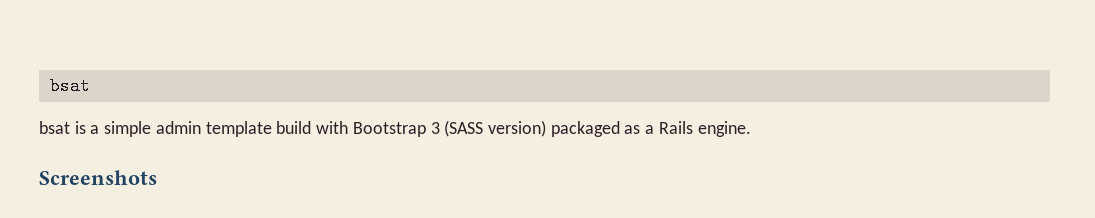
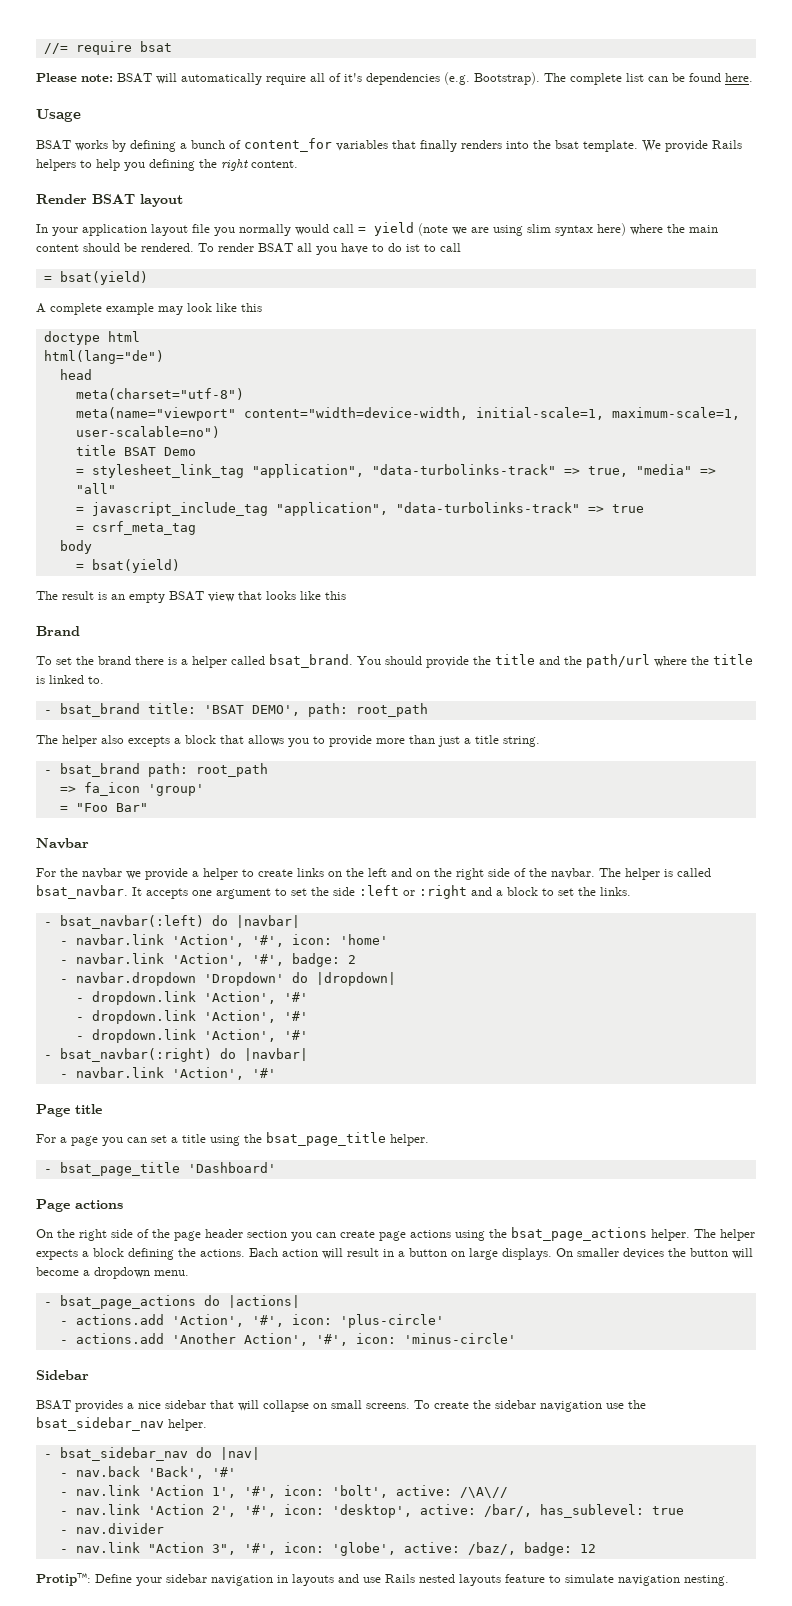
(49, 86) none -> [43,41,132,55] //= require
[39,120,751,137] [39,170,157,185] bsat is a simple admin template build with Bootstrap 3 (SASS version) packaged as a Rails engine. // Screenshots -> [36,72,753,85] [36,109,81,122] [36,138,742,152] [36,159,298,171] [36,194,183,207] [36,222,718,236] [36,243,461,255] [43,271,148,285] [36,303,262,315] [43,331,140,345] [43,350,164,364] [59,369,92,380] [75,388,244,400] [75,407,740,421] [75,426,220,438] [75,445,196,456] [75,464,716,478] [75,483,116,494] [75,502,644,516] [75,521,196,535] [59,540,92,554] [75,559,180,573] [36,591,346,603] [36,626,80,636] [36,654,753,668] [36,675,104,684] [43,703,428,717] [36,735,540,747] [43,763,268,777] [59,782,204,796] [59,803,148,812] [36,838,89,849] [36,868,711,880] [36,885,631,899] [43,915,300,929] [59,934,388,947] [59,953,356,967] [59,972,396,986] [75,991,308,1005] [75,1010,308,1024] [75,1029,308,1043] [43,1048,308,1062] [59,1067,276,1080] [36,1104,102,1117] [36,1132,429,1146] [43,1162,276,1176] [36,1199,123,1212] [36,1227,755,1241] [36,1248,753,1260] [36,1267,189,1279] [43,1295,300,1309] [59,1314,444,1328] [59,1333,516,1346] [36,1370,89,1380] [36,1400,646,1412] [36,1417,207,1431] [43,1447,260,1461] [59,1466,236,1479] [59,1485,508,1498] [59,1504,684,1518] [59,1523,164,1534] [59,1542,596,1556] [36,1572,729,1586] Please note: BSAT will automatically require all of it's dependencies (e.g. Bootstrap). The complete list can be found here. // Usage // BSAT works by defining a bunch of content_for variables that finally renders into the bsat template. We provide Rails helpers to help you defining the right content. // Render BSAT layout // In your application layout file you normally would call = yield (note we are using slim syntax here) where the main content should be rendered. To render BSAT all you have to do ist to call // = bsat(yield) // A complete example may look like this // doctype html // html(lang="de") // head // meta(charset="utf-8") // meta(name="viewport" content="width=device-width, initial-scale=1, maximum-scale=1, user-scalable=no") // title BSAT Demo // = stylesheet_link_tag "application", "data-turbolinks-track" => true, "media" => "all" // = javascript_include_tag "application", "data-turbolinks-track" => true // = csrf_meta_tag // body // = bsat(yield) // The result is an empty BSAT view that looks like this // Brand // To set the brand there is a helper called bsat_brand. You should provide the title and the path/url where the title is linked to. // - bsat_brand title: 'BSAT DEMO', path: root_path // The helper also excepts a block that allows you to provide more than just a title string. // - bsat_brand path: root_path // => fa_icon 'group' // = "Foo Bar" // Navbar // For the navbar we provide a helper to create links on the left and on the right side of the navbar. The helper is called bsat_navbar. It accepts one argument to set the side :left or :right and a block to set the links. // - bsat_navbar(:left) do |navbar| // - navbar.link 'Action', '#', icon: 'home' // - navbar.link 'Action', '#', badge: 2 // - navbar.dropdown 'Dropdown' do |dropdown| // - dropdown.link 'Action', '#' // - dropdown.link 'Action', '#' // - dropdown.link 'Action', '#' // - bsat_navbar(:right) do |navbar| // - navbar.link 'Action', '#' // Page title // For a page you can set a title using the bsat_page_title helper. // - bsat_page_title 'Dashboard' // Page actions // On the right side of the page header section you can create page actions using the bsat_page_actions helper. The helper expects a block defining the actions. Each action will result in a button on large displays. On smaller devices the button will become a dropdown menu. // - bsat_page_actions do |actions| // - actions.add 'Action', '#', icon: 'plus-circle' // - actions.add 'Another Action', '#', icon: 'minus-circle' // Sidebar // BSAT provides a nice sidebar that will collapse on small screens. To create the sidebar navigation use the bsat_sidebar_nav helper. // - bsat_sidebar_nav do |nav| // - nav.back 'Back', '#' // - nav.link 'Action 1', '#', icon: 'bolt', active: /\A\// // - nav.link 'Action 2', '#', icon: 'desktop', active: /bar/, has_sublevel: true // - nav.divider // - nav.link "Action 3", '#', icon: 'globe', active: /baz/, badge: 12 // Protip™: Define your sidebar navigation in layouts and use Rails nested layouts feature to simulate navigation nesting.

